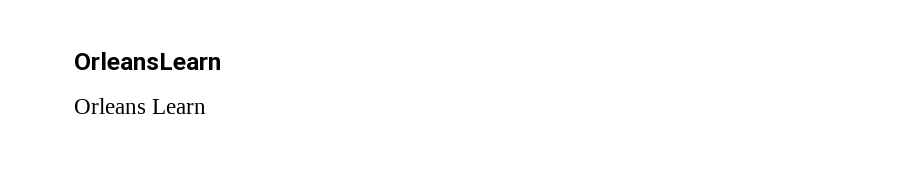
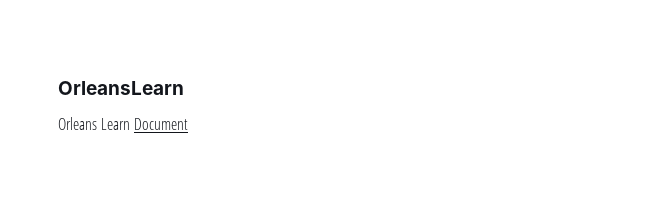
(207, 106) none -> [134,118,189,130] Document

